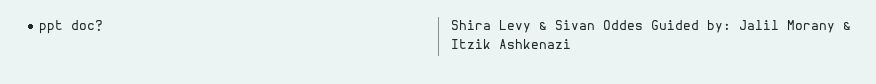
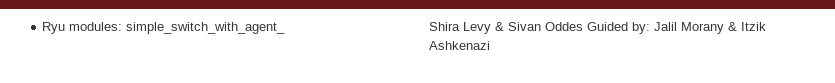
[38,20,103,34] ppt doc? -> [42,22,286,34] Ryu modules: simple_switch_with_agent_

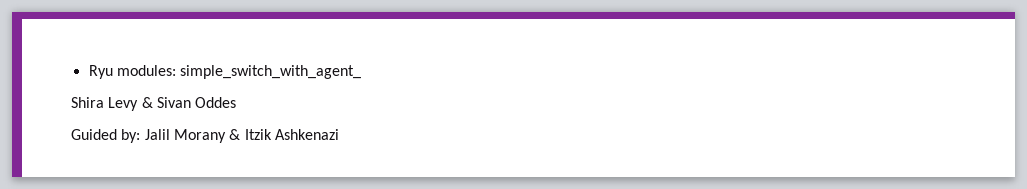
(583, 26) none -> (237, 102) //

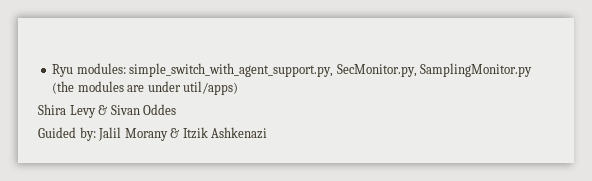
[180,65,362,79] simple_switch_with_agent_ -> [129,63,533,77] [52,81,239,95] simple_switch_with_agent_support.py, SecMonitor.py, SamplingMonitor.py (the modules are under util/apps)

